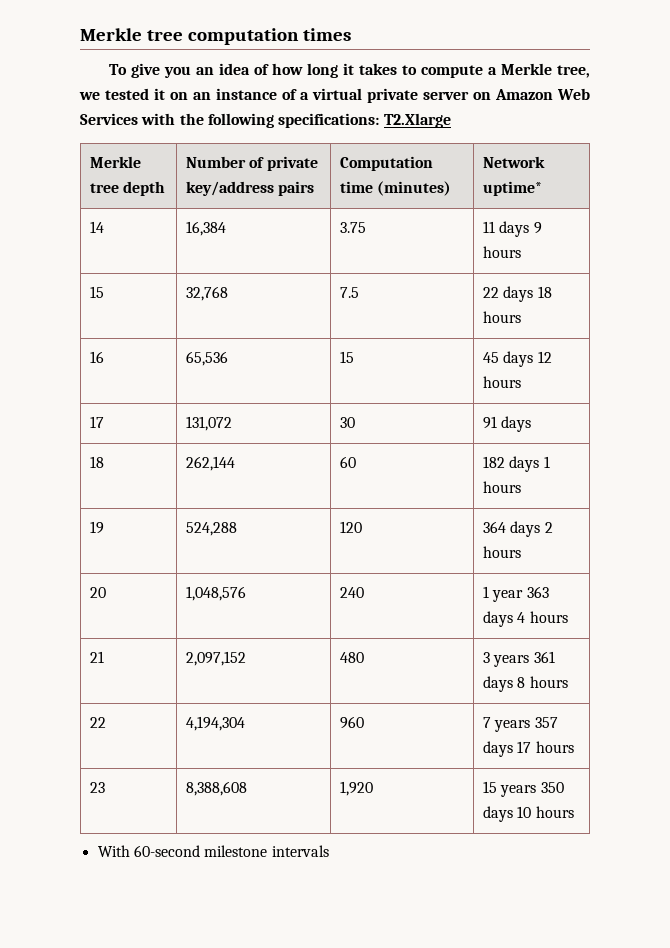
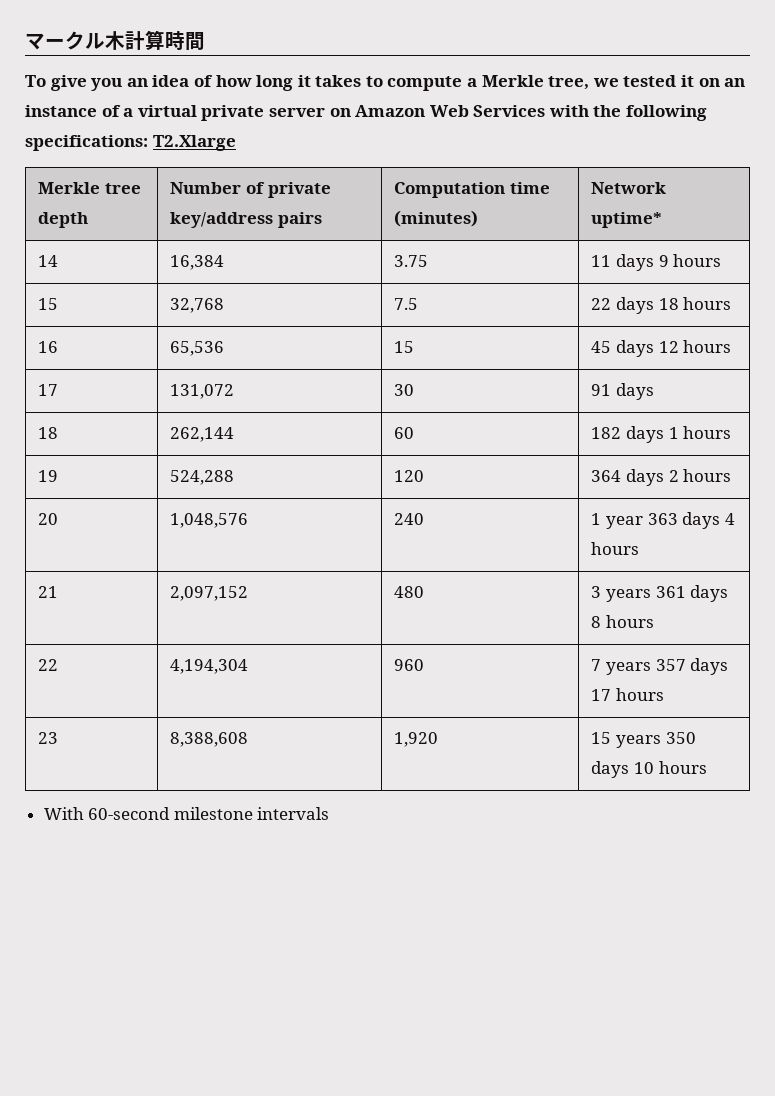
[80,28,351,45] Merkle tree computation times -> [25,30,205,50] マークル木計算時間

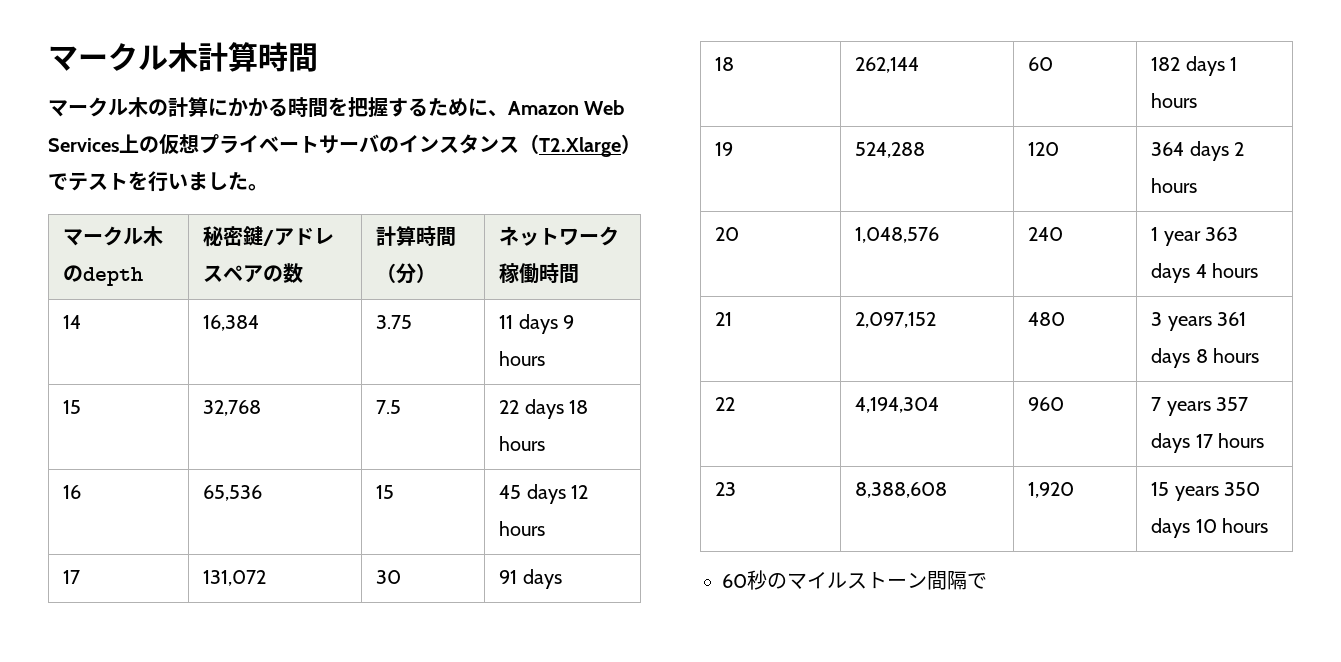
[25,75,746,91] [25,105,708,121] [25,135,236,151] [38,182,142,194] [38,212,89,228] [170,182,331,198] [170,212,323,228] [394,182,551,198] [394,210,479,227] [591,182,667,194] [591,212,663,228] To give you an idea of how long it takes to compute a Merkle tree, we tested it on an instance of a virtual private server on Amazon Web Services with the following specifications: T2.Xlarge // Merkle tree depth | Number of private key/address pairs | Computation time (minutes) | Network uptime* -> [48,97,625,117] [48,134,641,157] [48,171,268,192] [63,226,164,246] [63,265,144,286] [203,226,335,247] [203,263,304,283] [376,226,457,246] [376,263,437,284] [499,226,620,246] [499,263,580,284] マークル木の計算にかかる時間を把握するために、Amazon Web Services上の仮想プライベートサーバのインスタンス（T2.Xlarge）でテストを行いました。 // マークル木のdepth | 秘密鍵/アドレスペアの数 | 計算時間（分） | ネットワーク稼働時間
[43,807,330,820] With 60-second milestone intervals -> [722,570,987,590] 60秒のマイルストーン間隔で

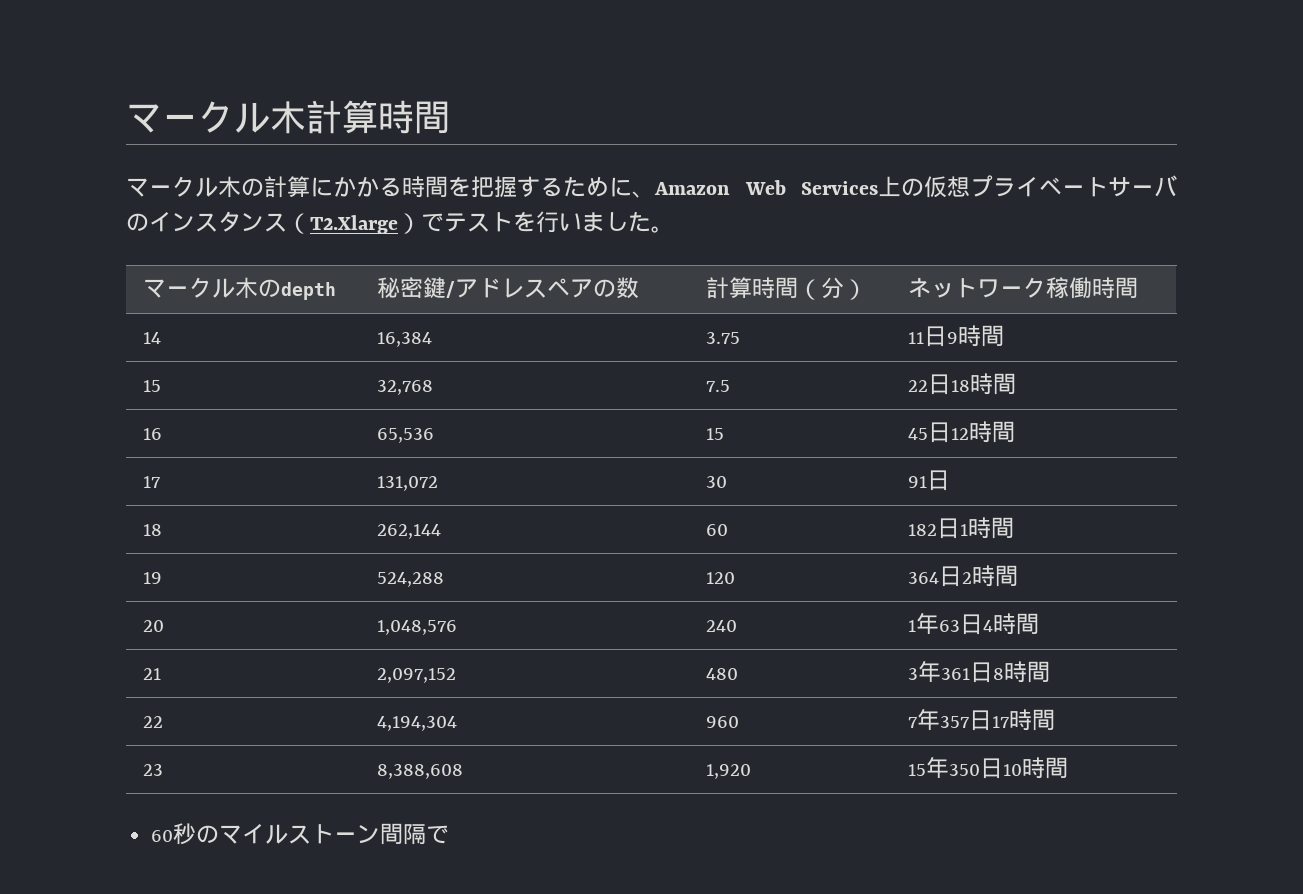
[518,314,575,334] [499,351,546,366] days 9 hours -> [923,325,1004,347] 日9時間
[524,399,589,419] [499,436,546,451] days 18 hours -> [927,373,1016,395] 日18時間
[526,484,589,504] [499,521,546,536] days 12 hours -> [927,421,1015,443] 日12時間
[522,569,562,589] days -> [926,470,950,491] 日
[1185,56,1238,76] [1151,93,1198,108] days 1 hours -> [936,517,1014,539] 日1時間
[1189,141,1245,161] [1151,178,1198,193] days 2 hours -> [938,565,1018,587] 日2時間
[1163,227,1239,246] [1151,263,1259,283] year 363 days 4 hours -> [915,613,1039,635] 年63日4時間
[1167,312,1247,331] [1151,348,1260,368] years 361 days 8 hours -> [917,661,1050,683] 年361日8時間
[1166,397,1249,416] [1151,433,1265,453] years 357 days 17 hours -> [916,709,1055,731] 年357日17時間
[1174,482,1261,501] [1151,518,1269,538] years 350 days 10 hours -> [925,757,1068,779] 年350日10時間

